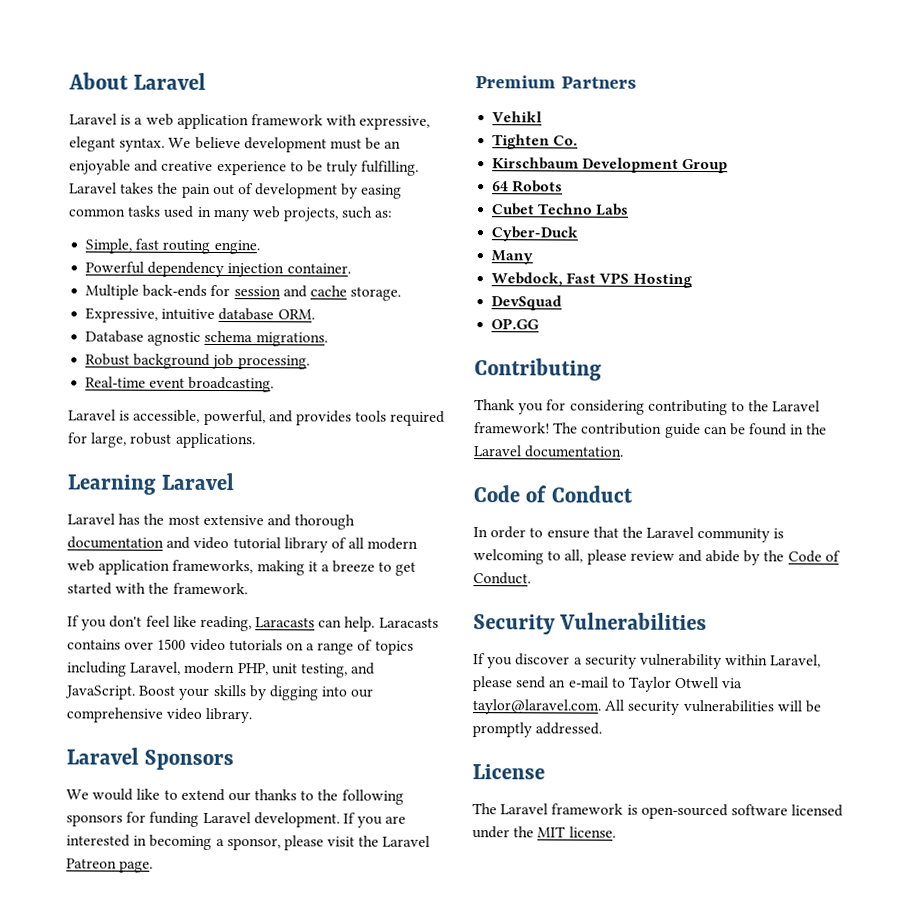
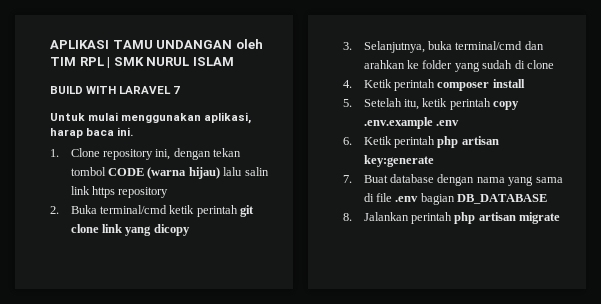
[68,72,207,90] [69,113,431,130] [69,136,402,153] [69,159,420,176] [69,182,403,199] [68,205,394,222] [85,238,260,255] [85,261,351,278] [85,284,402,301] [85,307,315,323] [85,330,328,347] [85,353,310,370] [85,376,275,393] [68,409,446,426] [68,432,256,449] [67,472,235,495] [67,513,356,530] [67,536,419,553] [67,559,417,576] [67,582,248,595] [67,615,439,632] [67,638,414,655] [67,661,376,678] [64,684,375,701] [66,707,253,724] [66,747,235,771] [66,788,404,805] [66,811,407,828] [66,834,431,851] [66,858,154,873] [475,75,637,89] [492,111,543,123] [492,134,579,150] [492,157,729,174] [492,180,564,193] [492,203,630,216] [491,226,579,242] [491,250,534,265] [491,272,692,288] [491,295,563,311] [491,318,540,330] [474,358,602,381] [474,399,821,416] [474,422,828,439] [473,445,625,458] [473,485,633,503] [473,526,785,543] [473,549,841,566] [473,572,531,585] [473,612,708,635] [473,653,822,670] [473,676,744,692] [472,699,821,715] [472,722,603,738] [472,764,545,780] [472,803,844,820] [472,826,616,839] About Laravel // Laravel is a web application framework with expressive, elegant syntax. We believe development must be an enjoyable and creative experience to be truly fulfilling. Laravel takes the pain out of development by easing common tasks used in many web projects, such as: // Simple, fast routing engine. // Powerful dependency injection container. // Multiple back-ends for session and cache storage. // Expressive, intuitive database ORM. // Database agnostic schema migrations. // Robust background job processing. // Real-time event broadcasting. // Laravel is accessible, powerful, and provides tools required for large, robust applications. // Learning Laravel // Laravel has the most extensive and thorough documentation and video tutorial library of all modern web application frameworks, making it a breeze to get started with the framework. // If you don't feel like reading, Laracasts can help. Laracasts contains over 1500 video tutorials on a range of topics including Laravel, modern PHP, unit testing, and JavaScript. Boost your skills by digging into our comprehensive video library. // Laravel Sponsors // We would like to extend our thanks to the following sponsors for funding Laravel development. If you are interested in becoming a sponsor, please visit the Laravel Patreon page. // Premium Partners // Vehikl // Tighten Co. // Kirschbaum Development Group // 64 Robots // Cubet Techno Labs // Cyber-Duck // Many // Webdock, Fast VPS Hosting // DevSquad // OP.GG // Contributing // Thank you for considering contributing to the Laravel framework! The contribution guide can be found in the Laravel documentation. // Code of Conduct // In order to ensure that the Laravel community is welcoming to all, please review and abide by the Code of Conduct. // Security Vulnerabilities // If you discover a security vulnerability within Laravel, please send an e-mail to Taylor Otwell via taylor@laravel.com. All security vulnerabilities will be promptly addressed. // License // The Laravel framework is open-sourced software licensed under the MIT license. -> [50,39,263,49] [50,57,234,68] [50,86,181,94] [50,112,252,124] [50,127,134,138] [50,148,242,160] [70,167,269,179] [70,186,169,198] [50,205,255,217] [70,224,190,236] [343,41,544,53] [363,60,554,72] [343,79,525,91] [343,98,520,110] [363,117,460,129] [343,136,499,148] [363,155,434,167] [343,174,563,186] [363,193,548,205] [343,212,561,224] APLIKASI TAMU UNDANGAN oleh TIM RPL | SMK NURUL ISLAM // BUILD WITH LARAVEL 7 // Untuk mulai menggunakan aplikasi, harap baca ini. // 1. Clone repository ini, dengan tekan tombol CODE (warna hijau) lalu salin link https repository // 2. Buka terminal/cmd ketik perintah git clone link yang dicopy // 3. Selanjutnya, buka terminal/cmd dan arahkan ke folder yang sudah di clone // 4. Ketik perintah composer install // 5. Setelah itu, ketik perintah copy .env.example .env // 6. Ketik perintah php artisan key:generate // 7. Buat database dengan nama yang sama di file .env bagian DB_DATABASE // 8. Jalankan perintah php artisan migrate

